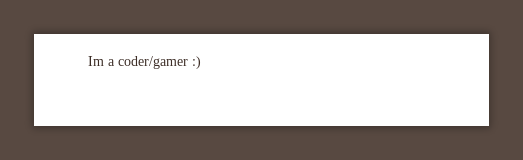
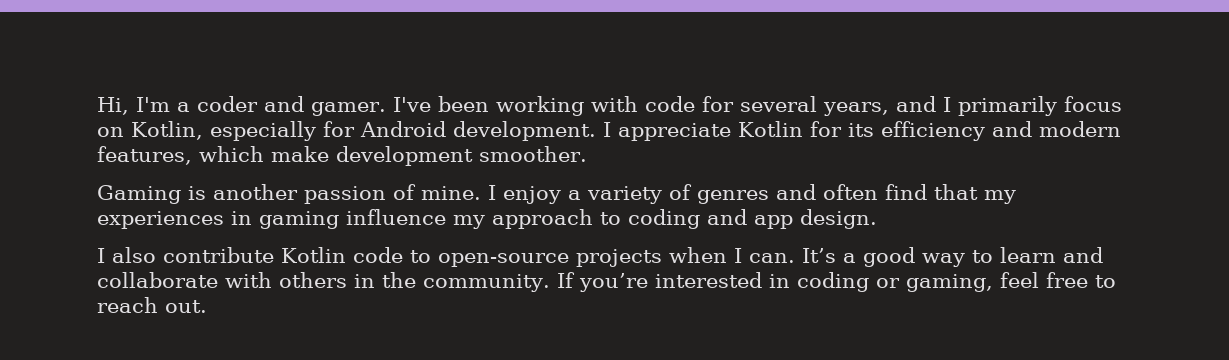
[88,56,201,69] Im a coder/gamer :) -> [97,96,1122,116] [97,121,1121,141] [97,146,587,166] [97,184,1016,204] [97,209,877,229] [97,247,1103,267] [97,272,1116,292] [97,297,207,313] Hi, I'm a coder and gamer. I've been working with code for several years, and I primarily focus on Kotlin, especially for Android development. I appreciate Kotlin for its efficiency and modern features, which make development smoother. // Gaming is another passion of mine. I enjoy a variety of genres and often find that my experiences in gaming influence my approach to coding and app design. // I also contribute Kotlin code to open-source projects when I can. It’s a good way to learn and collaborate with others in the community. If you’re interested in coding or gaming, feel free to reach out.

